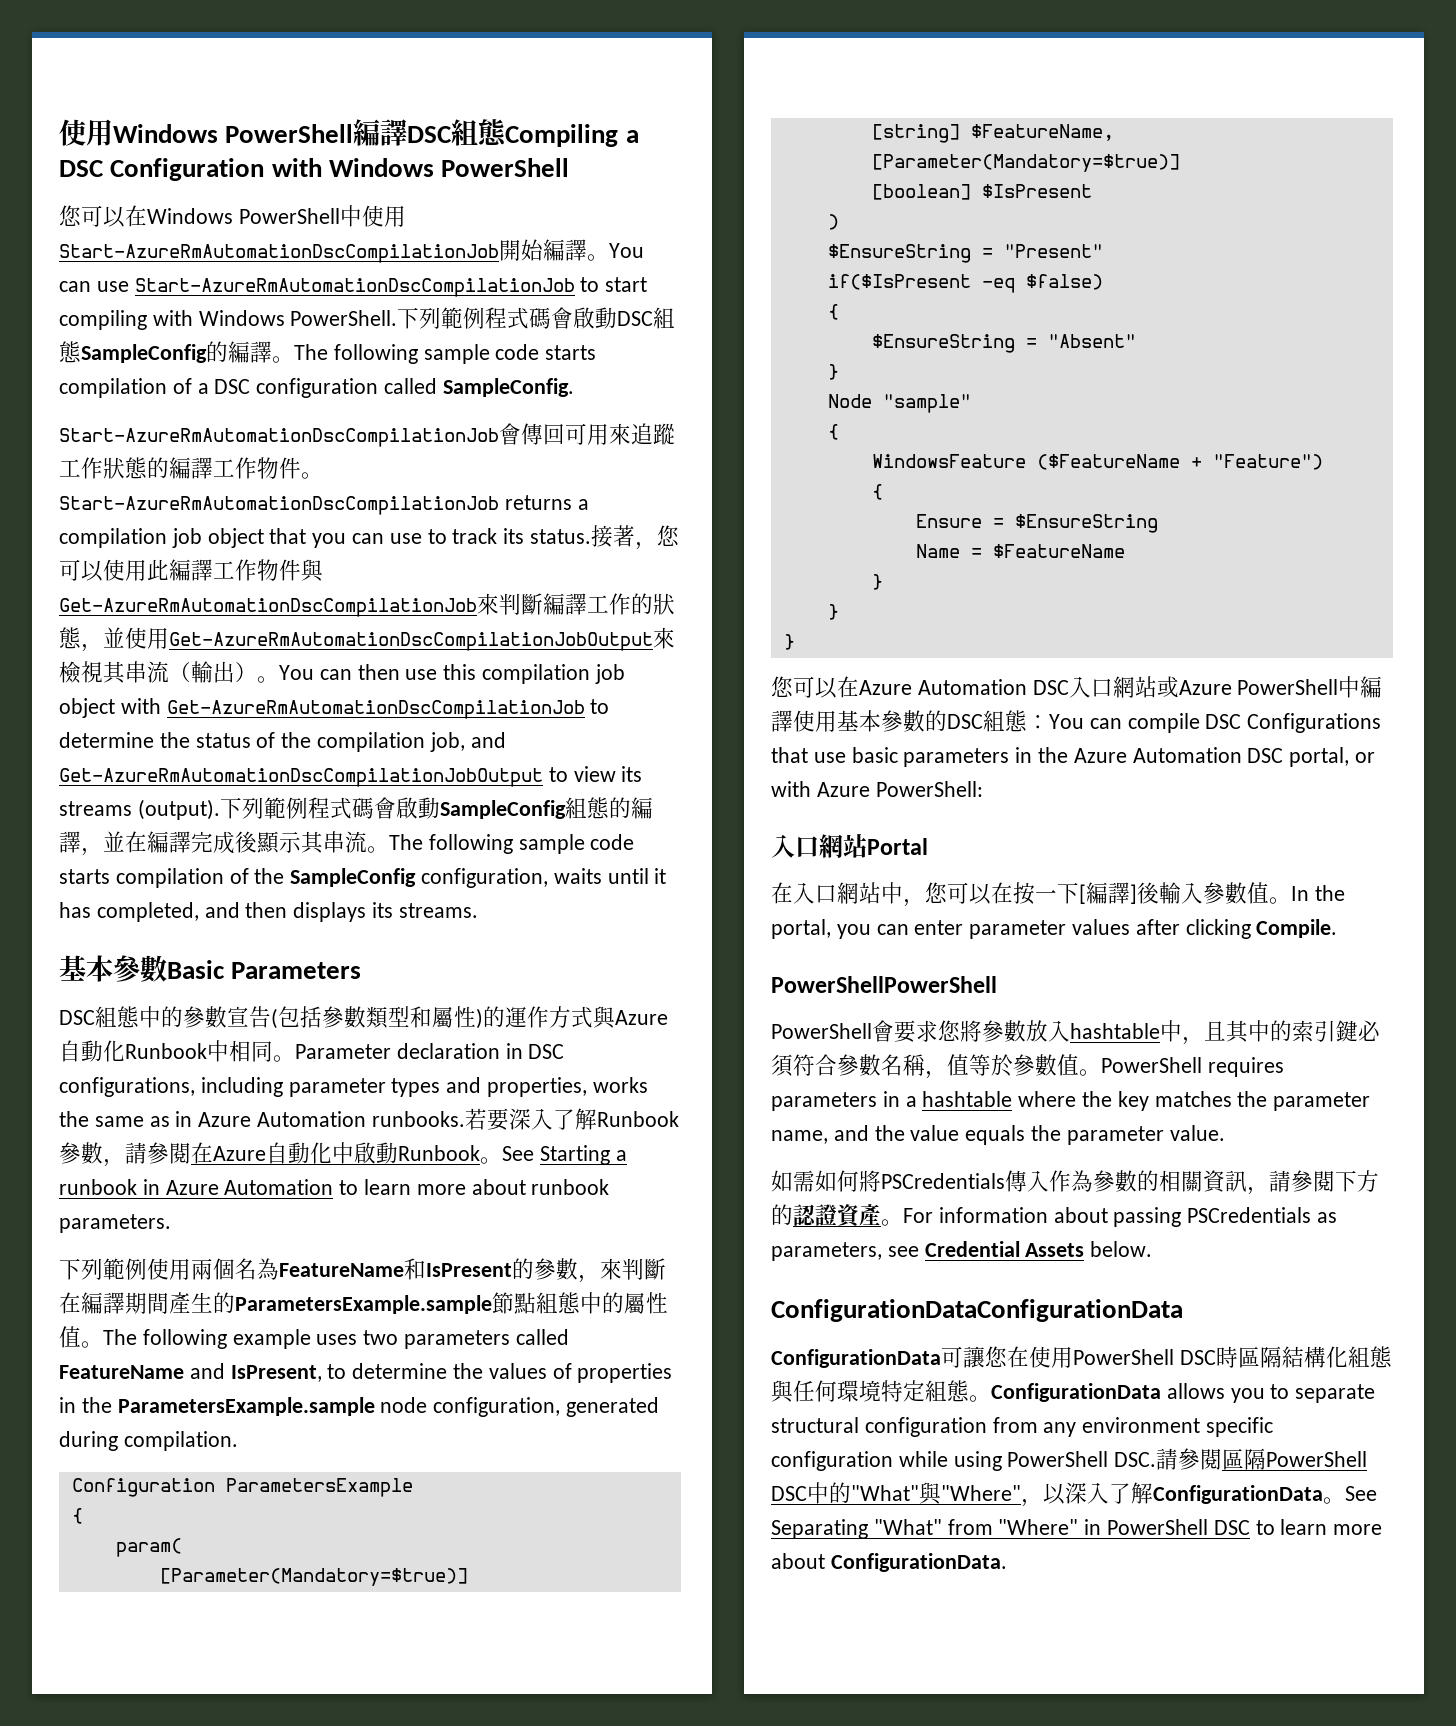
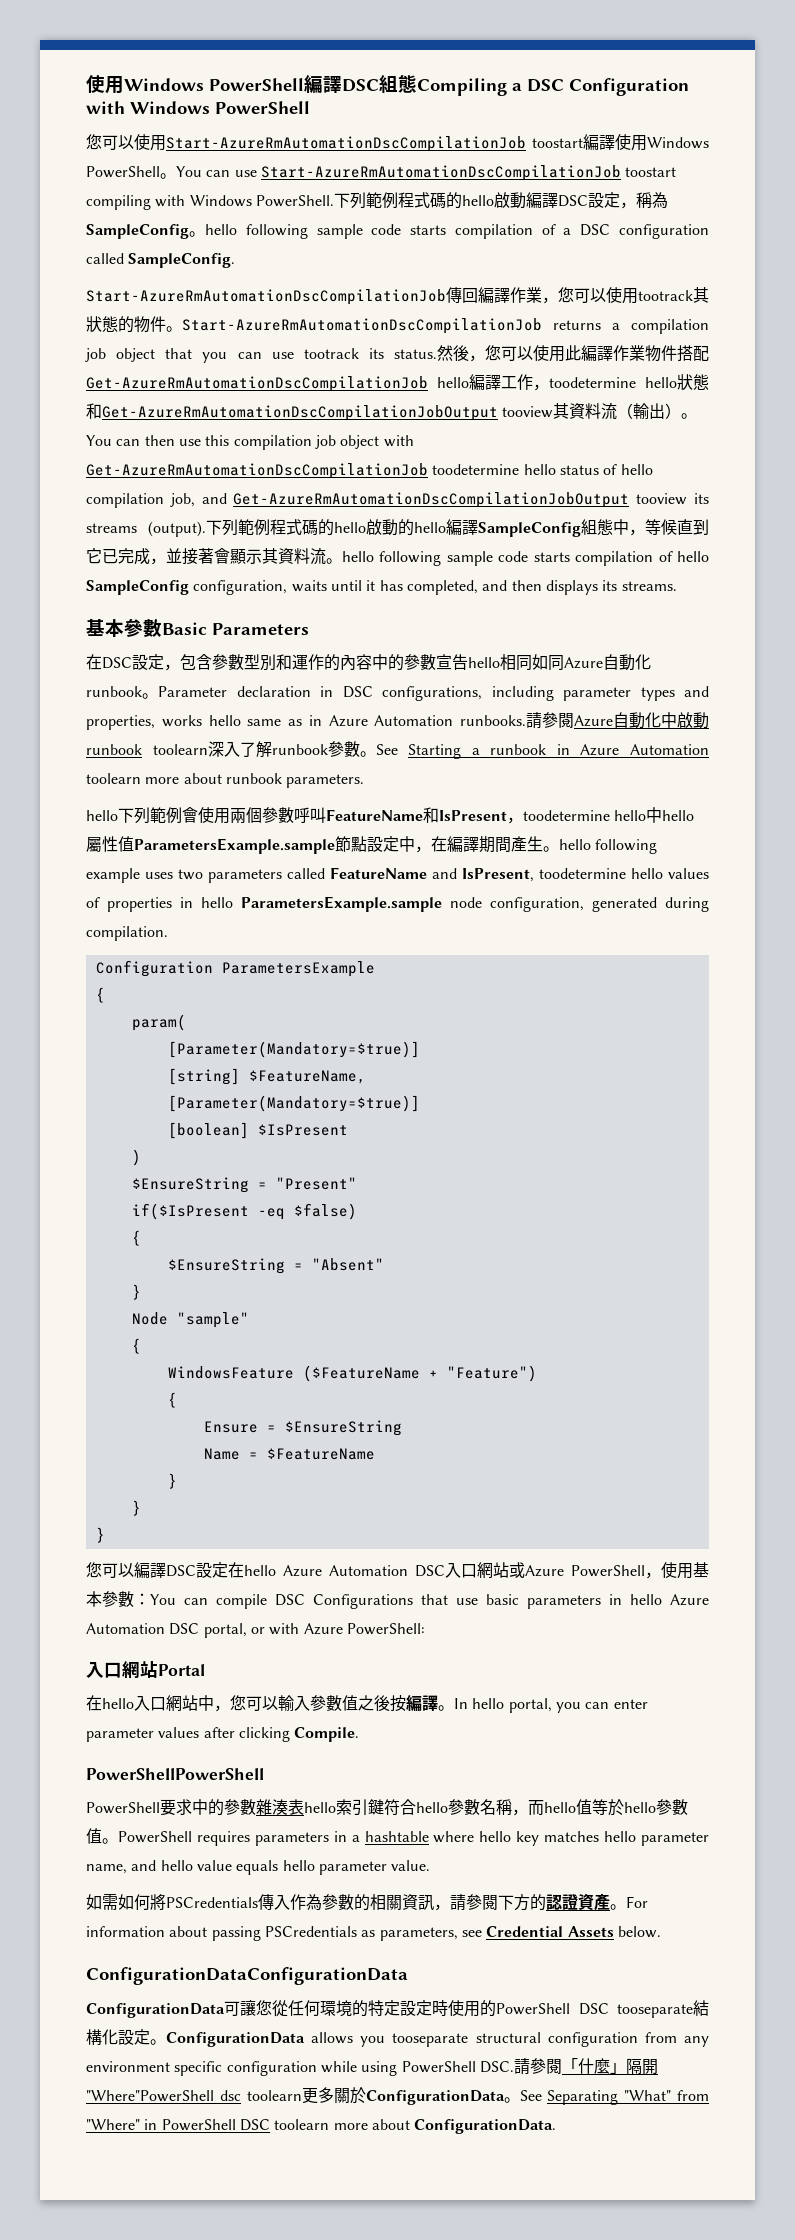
[125,205,406,227] [59,239,587,263] 在Windows PowerShell中使用Start-AzureRmAutomationDscCompilationJob開始編譯 -> [134,134,709,152] [86,166,160,178] 使用Start-AzureRmAutomationDscCompilationJob toostart編譯使用Windows PowerShell
[580,277,648,292] to start -> [625,167,677,177] toostart
[551,307,676,329] [59,341,328,363] 會啟動DSC組態SampleConfig的編譯。The -> [445,192,668,209] [86,224,237,239] 的hello啟動編譯DSC設定，稱為SampleConfig。hello
[499,423,675,445] [59,457,257,479] 會傳回可用來追蹤工作狀態的編譯工作 -> [446,287,709,304] [86,316,134,333] 傳回編譯作業，您可以使用tootrack其狀態的
[427,528,498,544] to track -> [303,348,359,359] tootrack
[591,525,636,547] 接著 -> [437,345,469,361] 然後
[213,559,324,582] [59,593,675,617] [59,627,675,652] [59,661,147,684] 工作物件與Get-AzureRmAutomationDscCompilationJob來判斷編譯工作的狀態，並使用Get-AzureRmAutomationDscCompilationJobOutput來檢視其串 -> [613,345,709,362] [86,374,709,392] [86,403,602,421] 作業物件搭配Get-AzureRmAutomationDscCompilationJob hello編譯工作，toodetermine hello狀態和Get-AzureRmAutomationDscCompilationJobOutput tooview其資料
[590,699,610,714] [59,732,190,748] to determine the -> [432,464,556,475] toodetermine hello
[281,732,312,748] the -> [620,464,653,475] hello
[548,766,616,782] to view -> [636,493,688,505] tooview
[373,797,653,819] [59,831,635,856] [59,868,285,888] 會啟動SampleConfig組態的編譯，並在編譯完成後顯示其串流。The following sample code starts compilation of the -> [317,519,709,537] [86,548,710,566] 的hello啟動的hello編譯SampleConfig組態中，等候直到它已完成，並接著會顯示其資料流。hello following sample code starts compilation of hello
[59,1006,668,1029] [59,1040,273,1062] DSC組態中的參數宣告(包括參數類型和屬性)的運作方式與Azure自動化Runbook中相同 -> [86,654,651,671] [86,686,142,697] 在DSC設定，包含參數型別和運作的內容中的參數宣告hello相同如同Azure自動化runbook
[59,1111,89,1127] the -> [208,715,241,726] hello
[464,1108,679,1131] [59,1142,480,1167] 若要深入了解Runbook參數，請參閱在Azure自動化中啟動Runbook -> [526,712,709,729] [86,741,360,758] 請參閱Azure自動化中啟動runbook toolearn深入了解runbook參數
[339,1179,412,1195] to learn -> [86,773,141,784] toolearn
[59,1258,147,1280] 下列範例 -> [86,807,198,824] hello下列範例會
[235,1258,279,1280] 名為 -> [262,807,326,823] 參數呼叫
[512,1258,666,1283] [59,1292,668,1314] [59,1326,137,1348] 的參數，來判斷在編譯期間產生的ParametersExample.sample節點組態中的屬性值。The -> [507,807,695,824] [86,836,591,854] ，toodetermine hello中hello屬性值ParametersExample.sample節點設定中，在編譯期間產生。hello
[327,1363,484,1379] to determine the -> [539,868,663,879] toodetermine hello
[81,1397,112,1413] the -> [201,897,233,908] hello
[837,676,859,698] 在 -> [134,1562,276,1578] 編譯DSC設定在hello
[1338,676,1383,698] [771,710,793,732] 中編譯 -> [645,1572,661,1579] ，
[925,710,1027,732] 的DSC組態 -> (134, 1599) none
[1038,747,1069,763] the -> [630,1594,662,1605] hello
(793, 893) none -> [102,1698,134,1709] hello
[991,882,1345,905] 在按一下[編譯]後輸入參數值。In the -> [278,1695,505,1712] 輸入參數值之後按編譯。In hello
[872,1020,1381,1045] [771,1054,1013,1079] 會要求您將參數放入hashtable中，且其中的索引鍵必須符合參數名稱，值等於 -> [160,1799,656,1816] 要求中的參數雜湊表hello索引鍵符合hello參數名稱，而hello值等於hello
[1082,1091,1113,1107] the -> [479,1831,512,1842] hello
[1237,1091,1268,1107] the -> [604,1831,637,1842] hello
[874,1125,905,1141] the -> [160,1860,193,1871] hello
[1031,1125,1062,1141] the -> [282,1860,315,1871] hello
[1007,1346,1392,1368] [771,1380,969,1403] 在使用PowerShell DSC時區隔結構化組態與任何環境特定組態 -> [272,2000,709,2018] [86,2029,150,2045] 從任何環境的特定設定時使用的PowerShell DSC tooseparate結構化設定
[1270,1384,1376,1403] to separate -> [392,2033,469,2047] tooseparate
[1222,1448,1368,1470] [771,1482,1153,1507] 區隔PowerShell DSC中的"What"與"Where"，以深入了解 -> [561,2058,658,2075] [86,2087,366,2104] 「什麼」隔開"Where"PowerShell dsc toolearn更多關於
[1255,1519,1328,1535] to learn -> [274,2119,330,2130] toolearn

